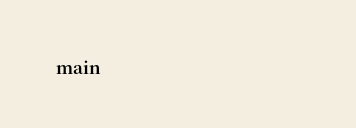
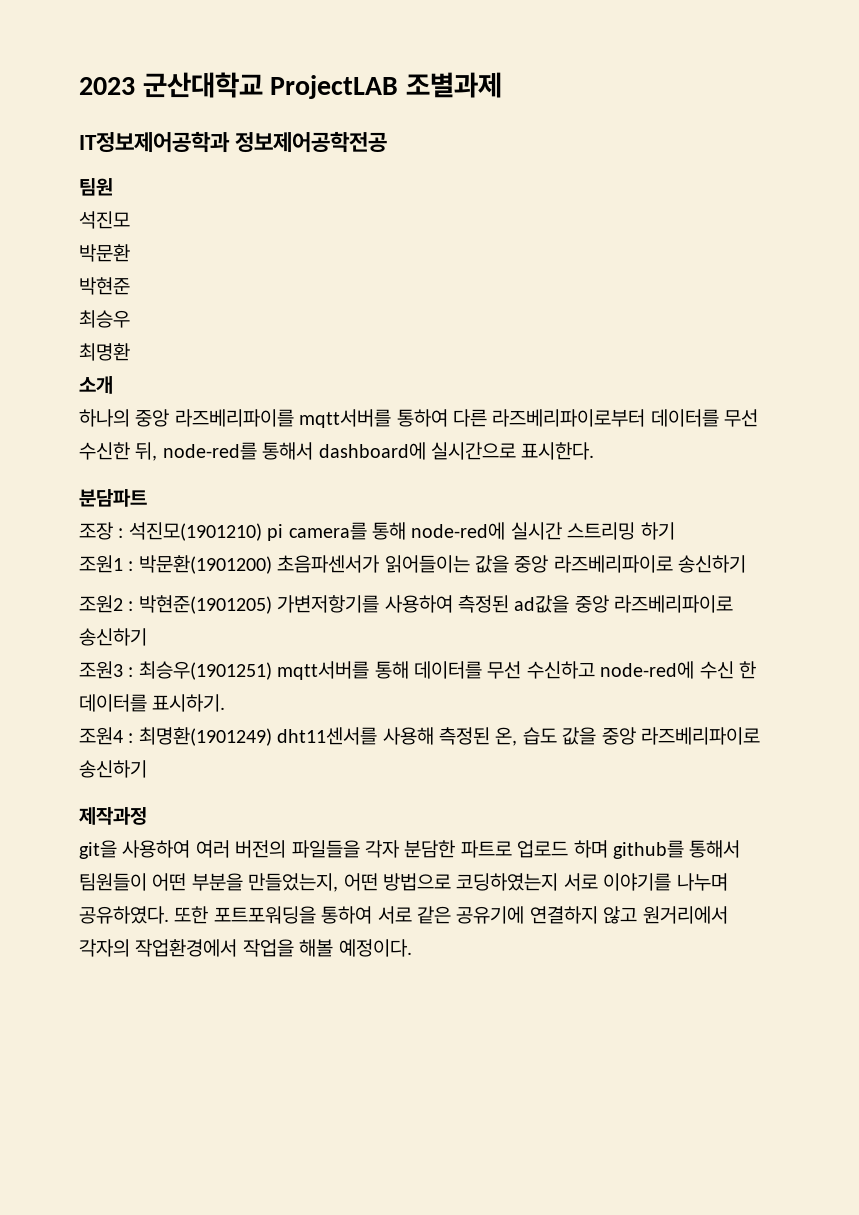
[56,60,101,74] main -> [79,72,502,99] [79,131,388,153] [79,178,113,196] [79,211,130,229] [79,244,130,262] [79,277,130,295] [79,310,130,328] [79,343,130,361] [79,376,113,394] [79,409,759,428] [79,442,595,461] [79,489,147,507] [79,522,675,541] [79,555,747,574] [79,595,734,614] [79,628,147,646] [79,661,756,680] [79,694,226,712] [79,727,760,746] [79,760,147,778] [79,807,147,825] [79,840,741,859] [79,873,728,892] [79,906,728,924] [79,939,412,957] 2023 군산대학교 ProjectLAB 조별과제 // IT정보제어공학과 정보제어공학전공 // 팀원 // 석진모 // 박문환 // 박현준 // 최승우 // 최명환 // 소개 // 하나의 중앙 라즈베리파이를 mqtt서버를 통하여 다른 라즈베리파이로부터 데이터를 무선 수신한 뒤, node-red를 통해서 dashboard에 실시간으로 표시한다. // 분담파트 // 조장 : 석진모(1901210) pi camera를 통해 node-red에 실시간 스트리밍 하기 // 조원1 : 박문환(1901200) 초음파센서가 읽어들이는 값을 중앙 라즈베리파이로 송신하기 // 조원2 : 박현준(1901205) 가변저항기를 사용하여 측정된 ad값을 중앙 라즈베리파이로 송신하기 // 조원3 : 최승우(1901251) mqtt서버를 통해 데이터를 무선 수신하고 node-red에 수신 한 데이터를 표시하기. // 조원4 : 최명환(1901249) dht11센서를 사용해 측정된 온, 습도 값을 중앙 라즈베리파이로 송신하기 // 제작과정 // git을 사용하여 여러 버전의 파일들을 각자 분담한 파트로 업로드 하며 github를 통해서 팀원들이 어떤 부분을 만들었는지, 어떤 방법으로 코딩하였는지 서로 이야기를 나누며 공유하였다. 또한 포트포워딩을 통하여 서로 같은 공유기에 연결하지 않고 원거리에서 각자의 작업환경에서 작업을 해볼 예정이다.

